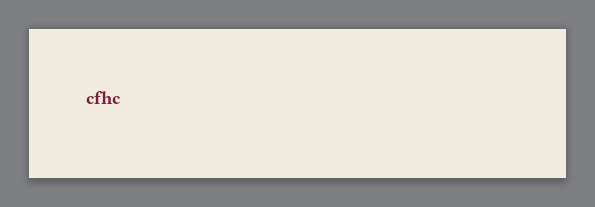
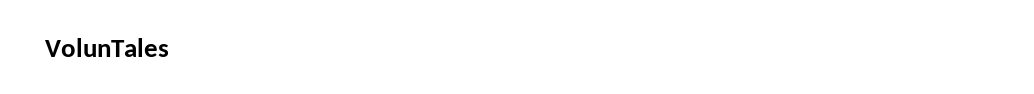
[86,91,120,104] cfhc -> [45,38,169,57] VolunTales

